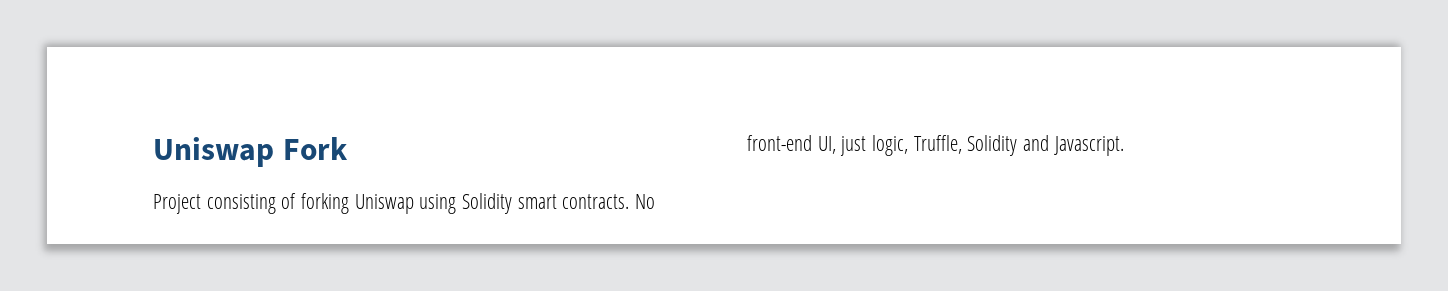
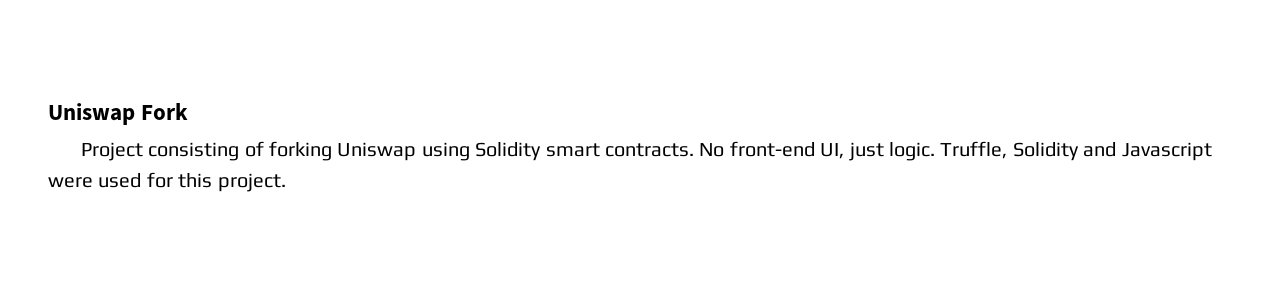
[872,135,909,156] logic, -> [888,142,935,161] logic.
[1053,136,1124,156] Javascript. -> [1121,142,1212,161] [48,172,286,192] Javascript were used for this project.

